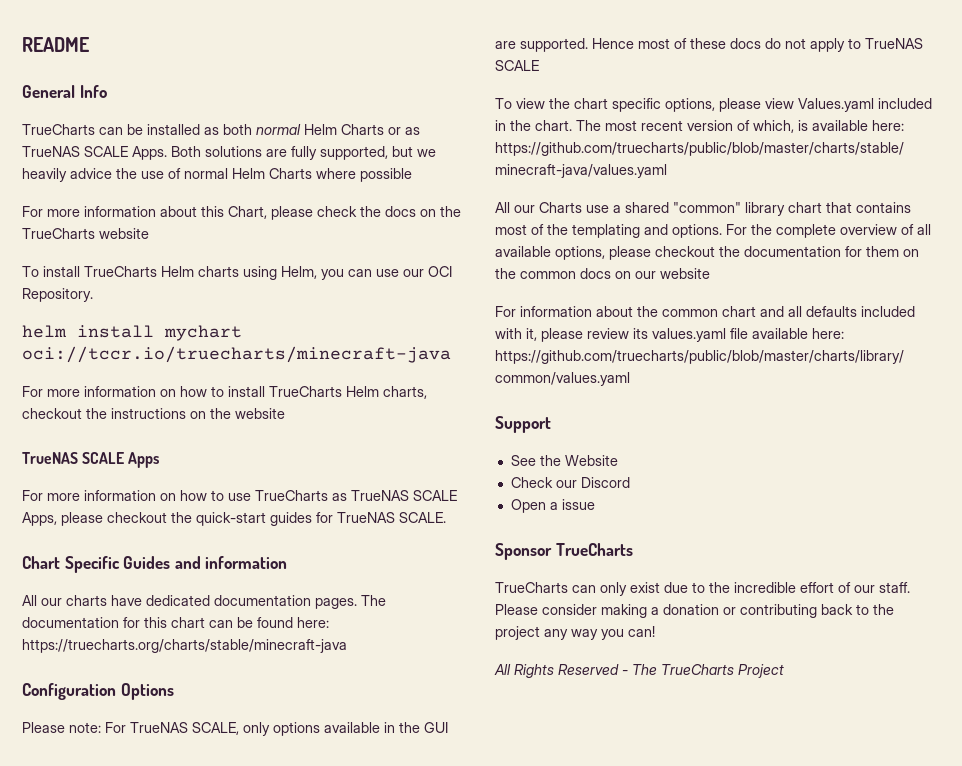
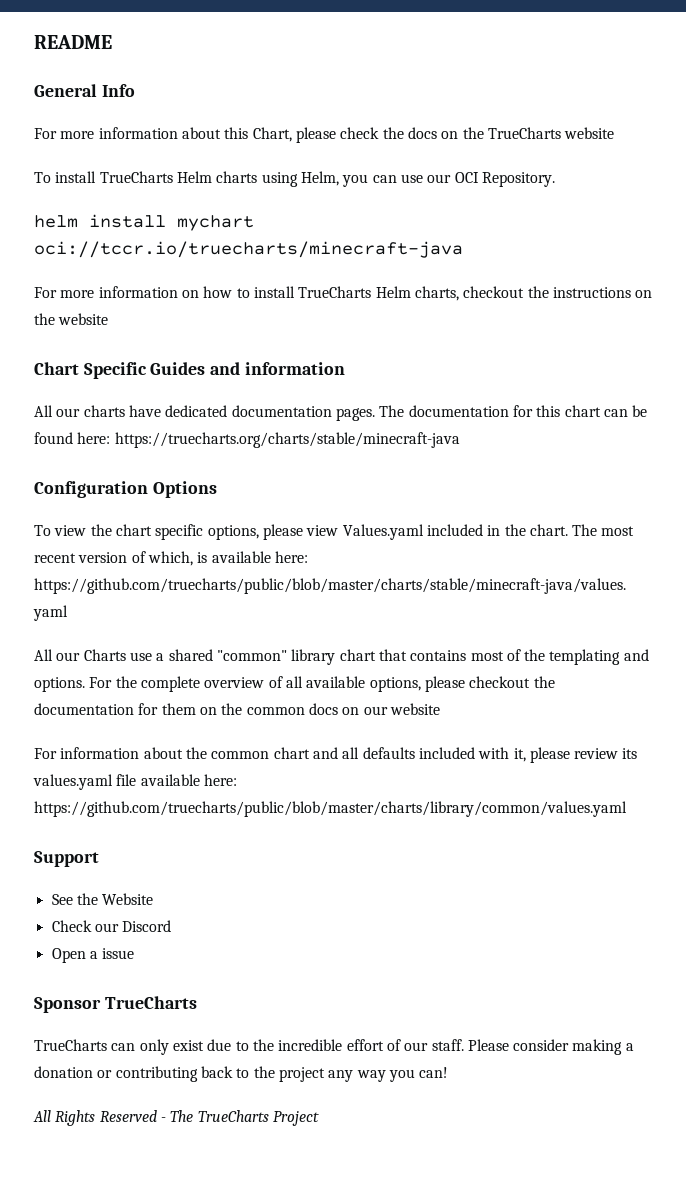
[22,124,420,135] [22,146,436,160] [22,168,412,182] // TrueCharts can be installed as both normal Helm Charts or as TrueNAS SCALE Apps. Both solutions are fully supported, but we heavily advice the use of normal Helm Charts where possible -> (135, 90) none
[22,452,160,468] [22,490,457,501] [22,512,446,526] // TrueNAS SCALE Apps // For more information on how to use TrueCharts as TrueNAS SCALE Apps, please checkout the quick-start guides for TrueNAS SCALE. -> (109, 319) none
[22,722,448,736] [495,38,923,52] [495,60,539,71] // Please note: For TrueNAS SCALE, only options available in the GUI are supported. Hence most of these docs do not apply to TrueNAS SCALE -> (217, 489) none

